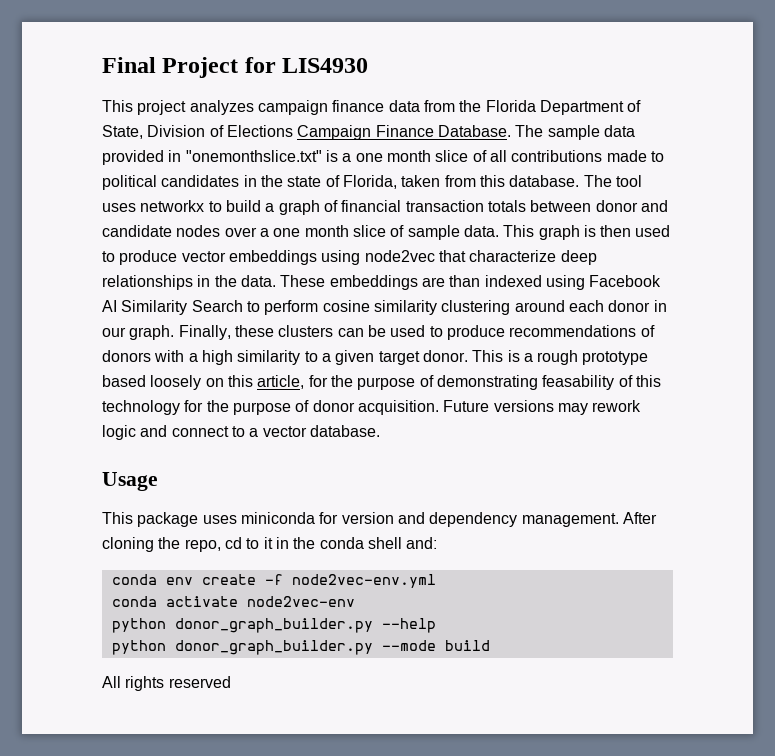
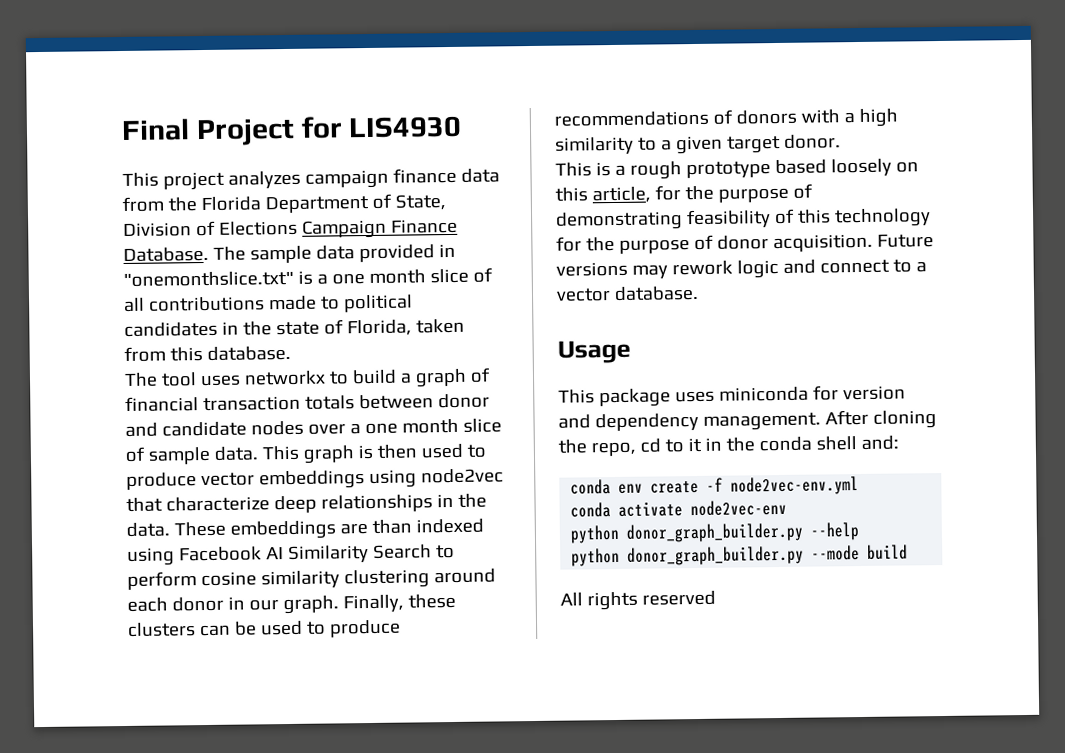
(580, 181) none -> (291, 353) //
(468, 356) none -> (841, 141) //
[542,375,615,390] feasability -> [685,209,771,229] feasibility

